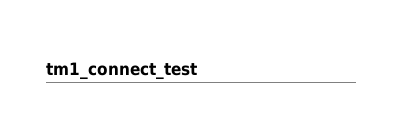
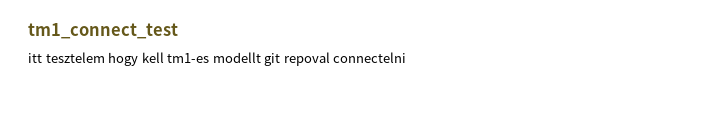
(197, 71) none -> [28,52,407,66] // itt tesztelem hogy kell tm1-es modellt git repoval connectelni

